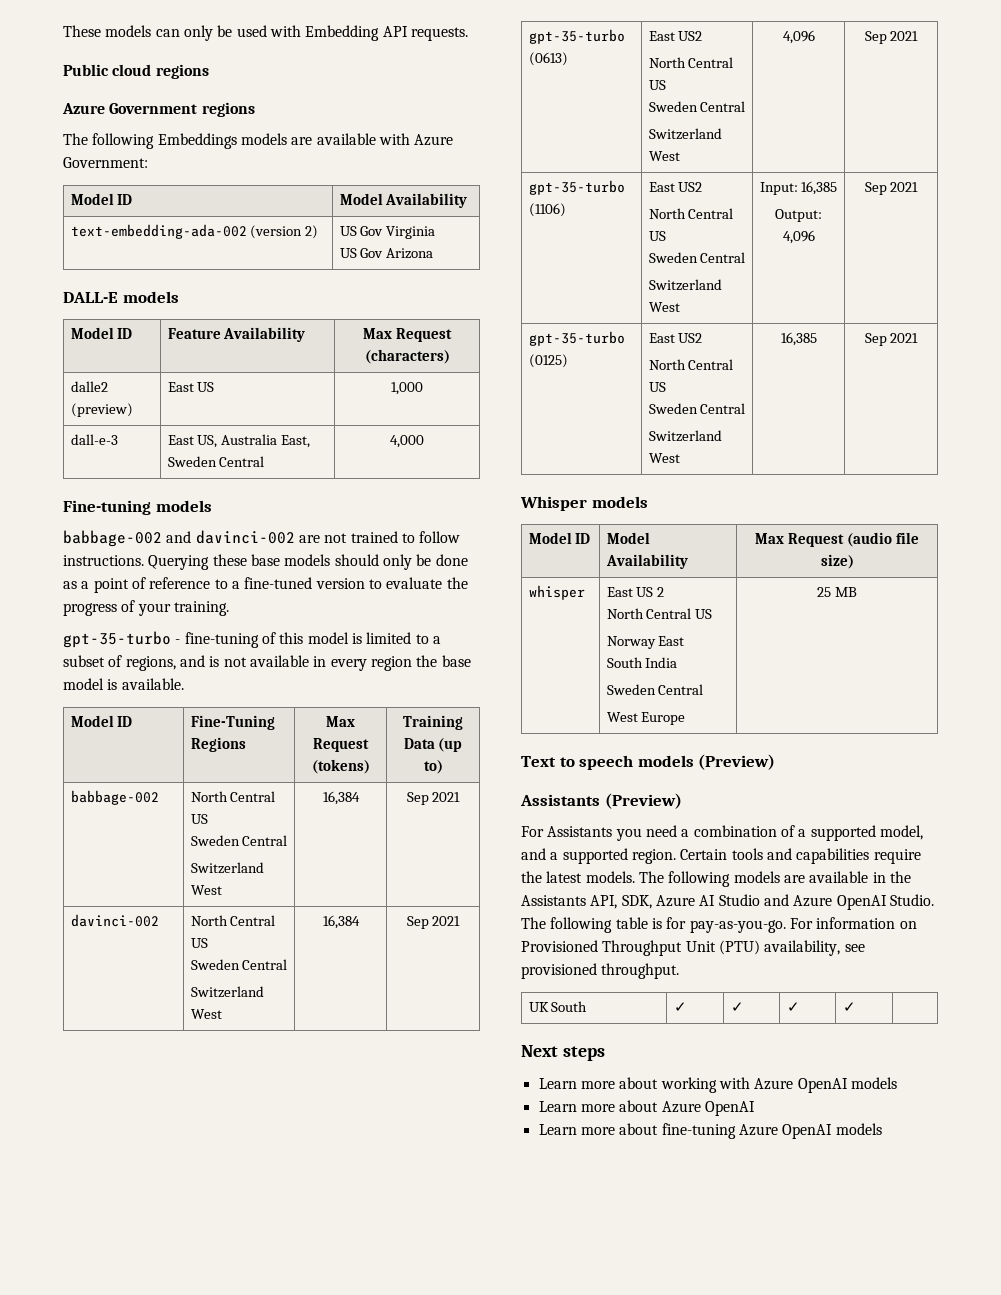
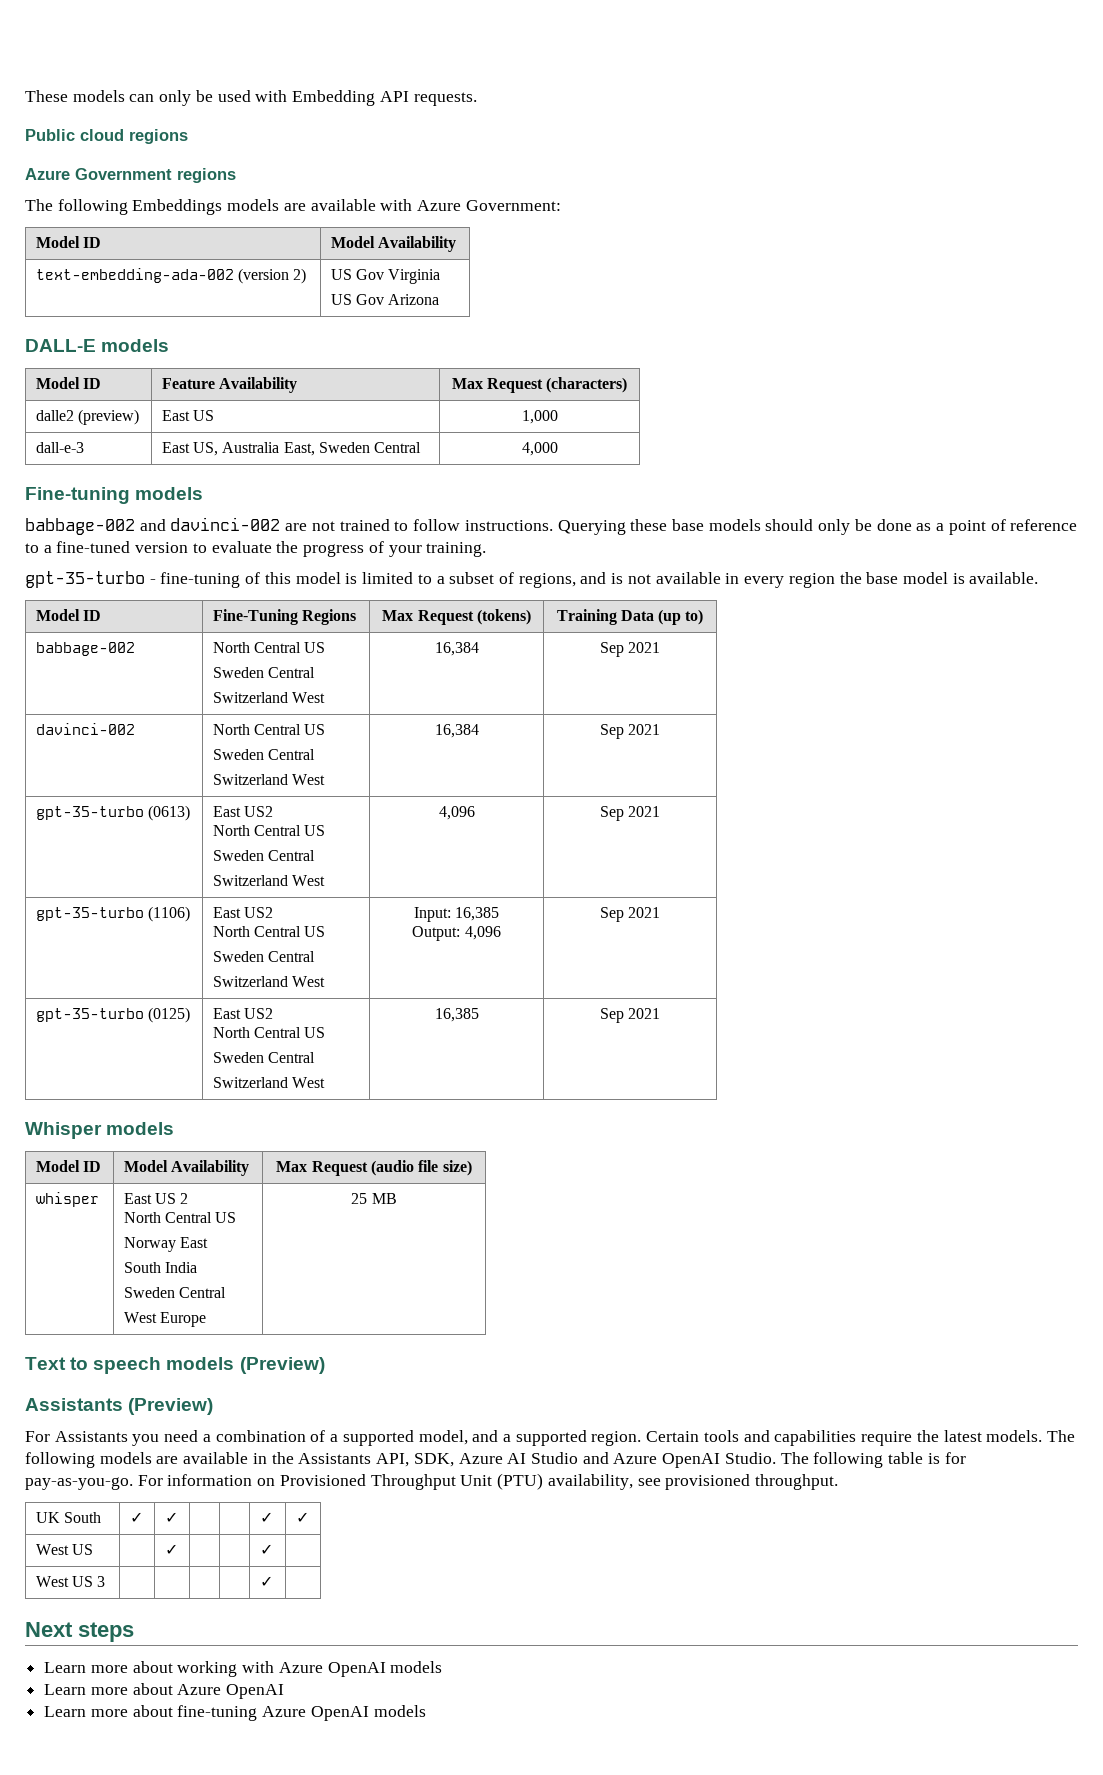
[786,1002,800,1012] [842,1002,856,1012] ✓ | ✓ -> [259,1512,273,1523] [295,1512,309,1523] [35,1544,93,1555] [164,1544,178,1555] [259,1544,273,1555] [35,1576,106,1587] [259,1576,273,1587] | | ✓ | ✓ // West US | | ✓ | | | ✓ | // West US 3 | | | | | ✓

